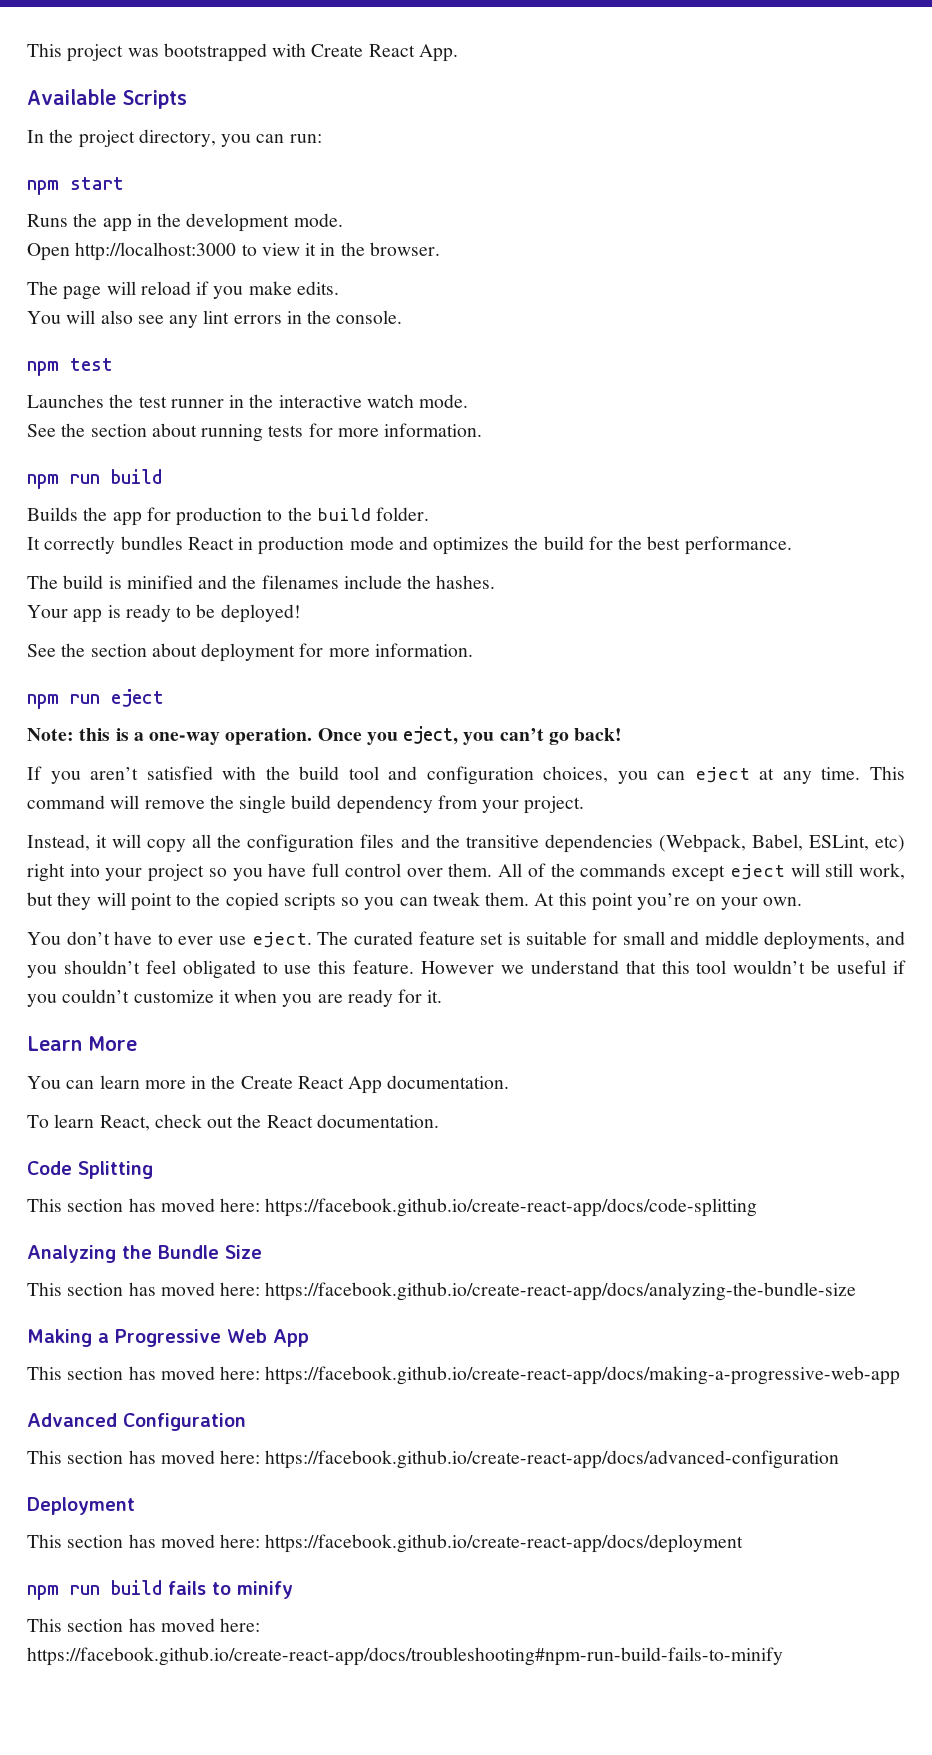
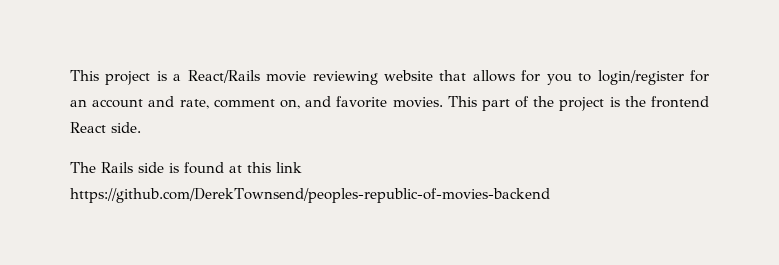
[127,43,458,62] [27,89,187,109] [27,129,322,148] [27,177,124,195] [27,213,343,232] [27,242,440,261] [27,281,339,300] [27,310,403,328] [27,358,113,376] [27,394,469,408] [27,423,483,442] [27,469,162,489] [27,507,430,526] [27,536,792,555] [27,575,496,589] [27,604,301,623] [27,643,473,662] [27,689,164,709] [27,726,623,745] [27,766,905,785] [27,795,585,814] [27,834,906,853] [27,863,905,882] [27,892,803,911] [27,931,905,950] [27,960,906,979] [27,989,443,1007] [27,1036,137,1051] [27,1075,510,1094] [27,1114,439,1131] [27,1161,153,1179] [27,1198,758,1217] [27,1245,262,1263] [27,1282,857,1301] [27,1329,309,1347] [27,1366,901,1385] [27,1413,246,1431] [27,1450,840,1469] [27,1497,135,1515] [27,1534,744,1553] [27,1580,293,1600] [27,1618,261,1632] [27,1647,783,1666] was bootstrapped with Create React App. // Available Scripts // In the project directory, you can run: // npm start // Runs the app in the development mode. // Open http://localhost:3000 to view it in the browser. // The page will reload if you make edits. // You will also see any lint errors in the console. // npm test // Launches the test runner in the interactive watch mode. // See the section about running tests for more information. // npm run build // Builds the app for production to the build folder. // It correctly bundles React in production mode and optimizes the build for the best performance. // The build is minified and the filenames include the hashes. // Your app is ready to be deployed! // See the section about deployment for more information. // npm run eject // Note: this is a one-way operation. Once you eject, you can’t go back! // If you aren’t satisfied with the build tool and configuration choices, you can eject at any time. This command will remove the single build dependency from your project. // Instead, it will copy all the configuration files and the transitive dependencies (Webpack, Babel, ESLint, etc) right into your project so you have full control over them. All of the commands except eject will still work, but they will point to the copied scripts so you can tweak them. At this point you’re on your own. // You don’t have to ever use eject. The curated feature set is suitable for small and middle deployments, and you shouldn’t feel obligated to use this feature. However we understand that this tool wouldn’t be useful if you couldn’t customize it when you are ready for it. // Learn More // You can learn more in the Create React App documentation. // To learn React, check out the React documentation. // Code Splitting // This section has moved here: https://facebook.github.io/create-react-app/docs/code-splitting // Analyzing the Bundle Size // This section has moved here: https://facebook.github.io/create-react-app/docs/analyzing-the-bundle-size // Making a Progressive Web App // This section has moved here: https://facebook.github.io/create-react-app/docs/making-a-progressive-web-app // Advanced Configuration // This section has moved here: https://facebook.github.io/create-react-app/docs/advanced-configuration // Deployment // This section has moved here: https://facebook.github.io/create-react-app/docs/deployment // npm run build fails to minify // This section has moved here: https://facebook.github.io/create-react-app/docs/troubleshooting#npm-run-build-fails-to-minify -> [156,70,710,85] [70,96,709,111] [70,122,141,133] [70,162,302,174] [70,188,550,203] is a React/Rails movie reviewing website that allows for you to login/register for an account and rate, comment on, and favorite movies. This part of the project is the frontend React side. // The Rails side is found at this link https://github.com/DerekTownsend/peoples-republic-of-movies-backend

